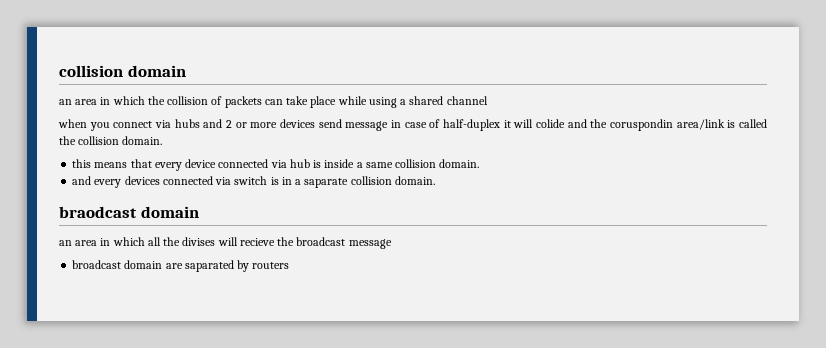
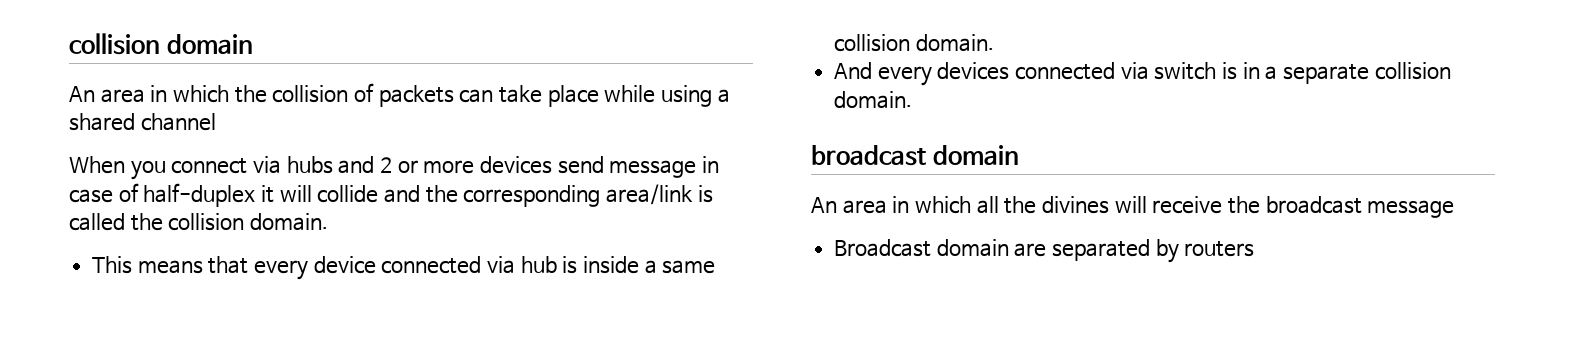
[59,99,72,105] an -> [69,86,95,102] An
[58,119,87,128] when -> [69,156,125,174] When
[536,119,566,128] colide -> [317,185,379,203] collide
[610,119,673,131] coruspondin -> [463,185,601,207] corresponding
[72,159,92,168] this -> [92,256,133,274] This
[72,176,92,185] and -> [834,62,873,79] And
[304,176,435,188] [59,206,199,218] [59,240,72,246] saparate collision domain. // braodcast domain // an -> [1283,62,1451,84] [834,91,913,109] [811,145,1019,166] [811,197,837,213] separate collision domain. // broadcast domain // An
[182,237,275,246] divises will recieve -> [1042,196,1223,214] divines will receive
[72,260,122,269] broadcast -> [834,239,932,257] Broadcast
[184,260,234,272] saparated -> [1052,239,1151,261] separated

